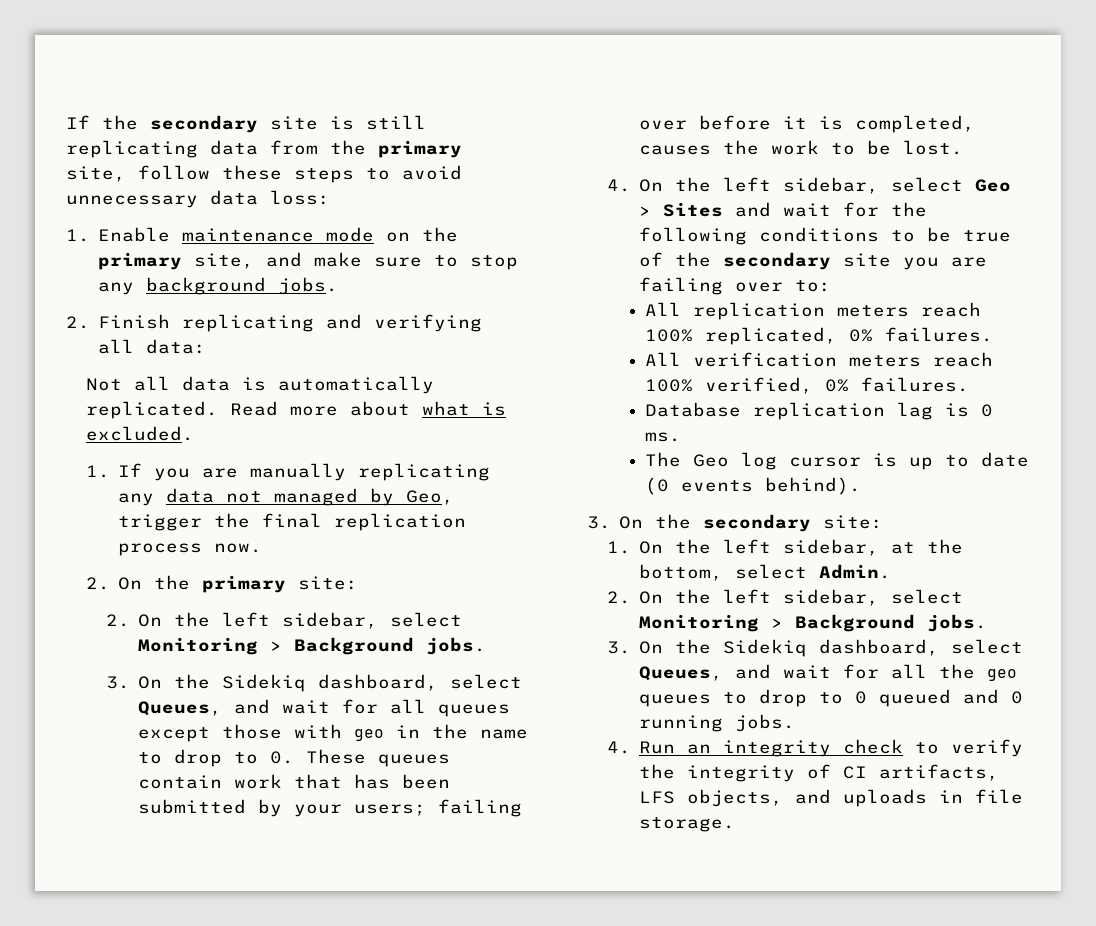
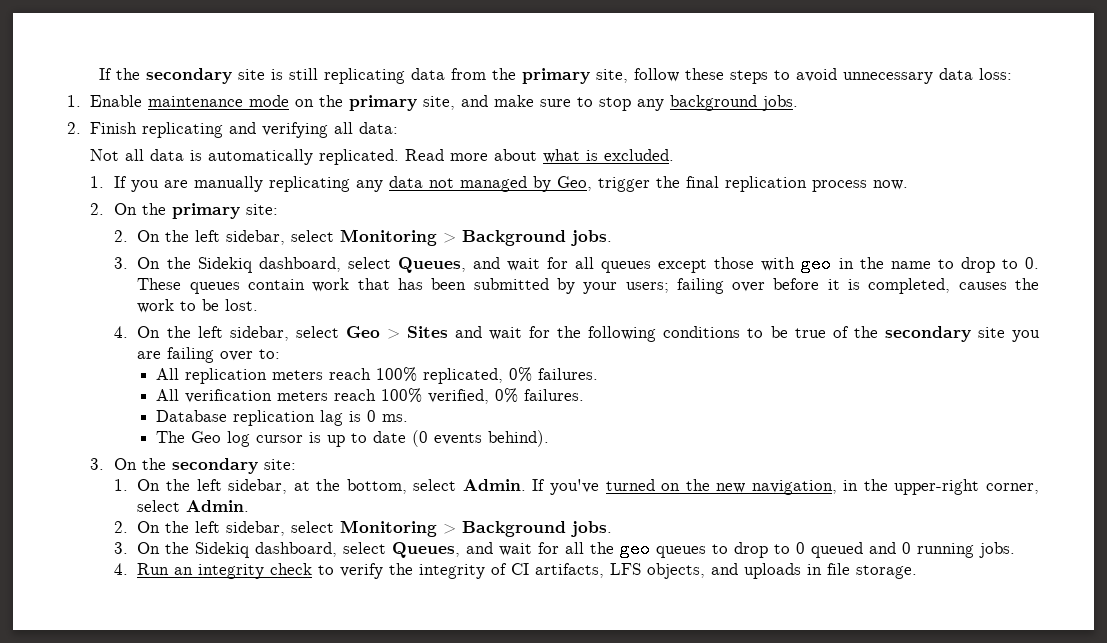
(891, 571) none -> [532,479,1040,495] [137,500,250,512] If you've turned on the new navigation, in the upper-right corner, select Admin.

